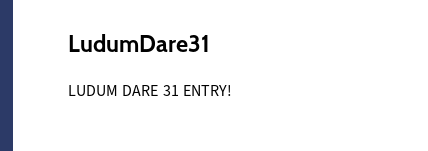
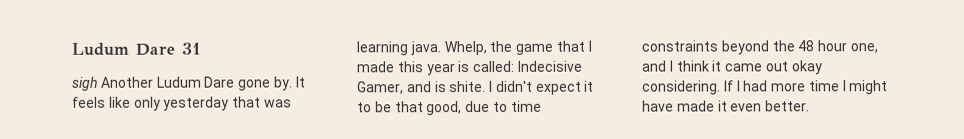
[68,34,210,52] [68,85,232,96] LudumDare31 // LUDUM DARE 31 ENTRY! -> [71,42,201,56] [72,76,306,91] [72,96,292,111] [356,40,592,56] [356,60,583,76] [357,80,595,95] [357,100,542,116] [641,40,878,55] [641,60,823,75] [642,80,889,95] [642,100,811,112] Ludum Dare 31 // sigh Another Ludum Dare gone by. It feels like only yesterday that was learning java. Whelp, the game that I made this year is called: Indecisive Gamer, and is shite. I didn't expect it to be that good, due to time constraints beyond the 48 hour one, and I think it came out okay considering. If I had more time I might have made it even better.

